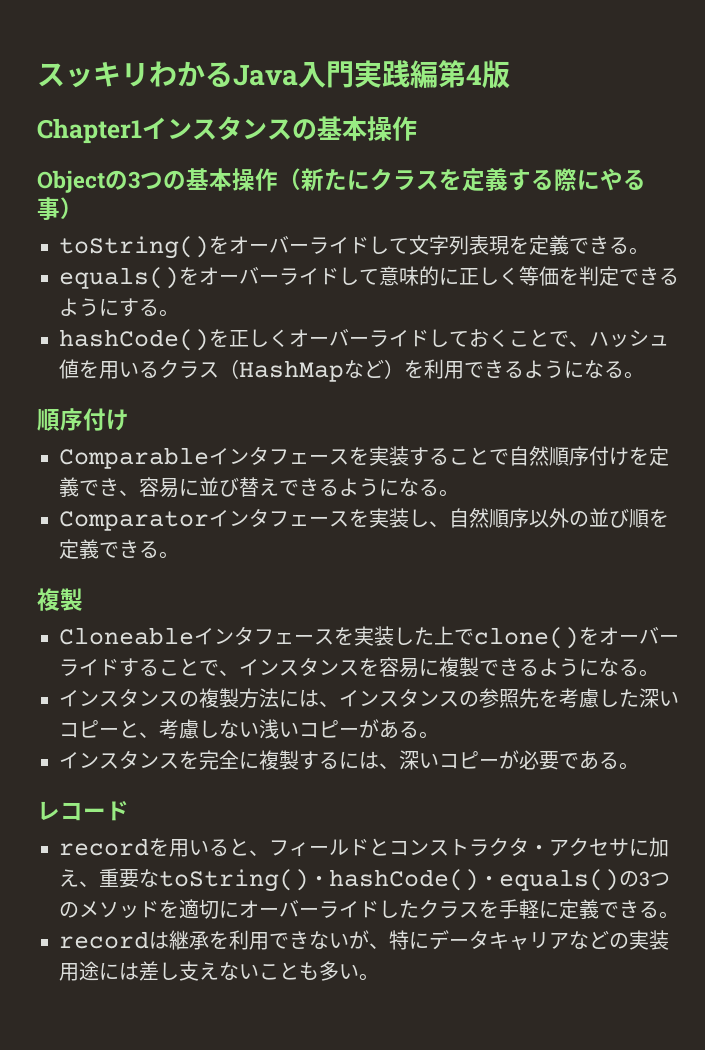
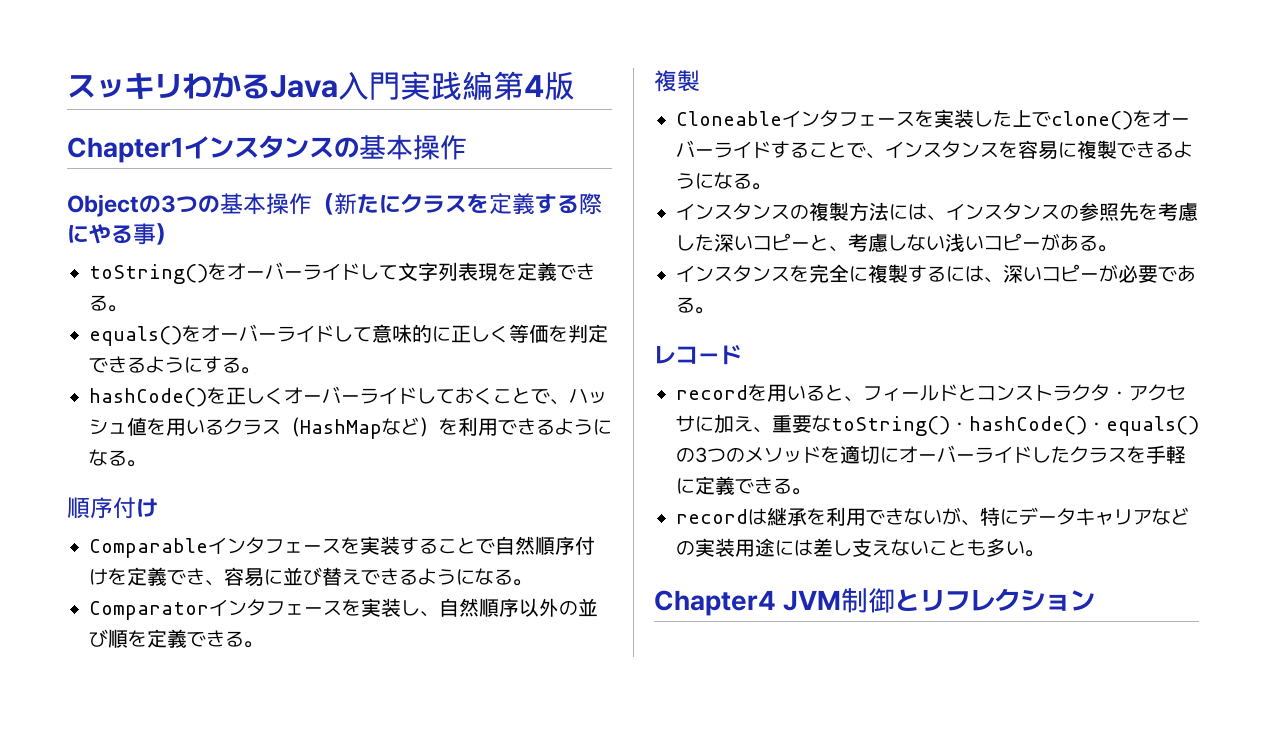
(379, 977) none -> [654,588,1096,616] // Chapter4 JVM制御とリフレクション

